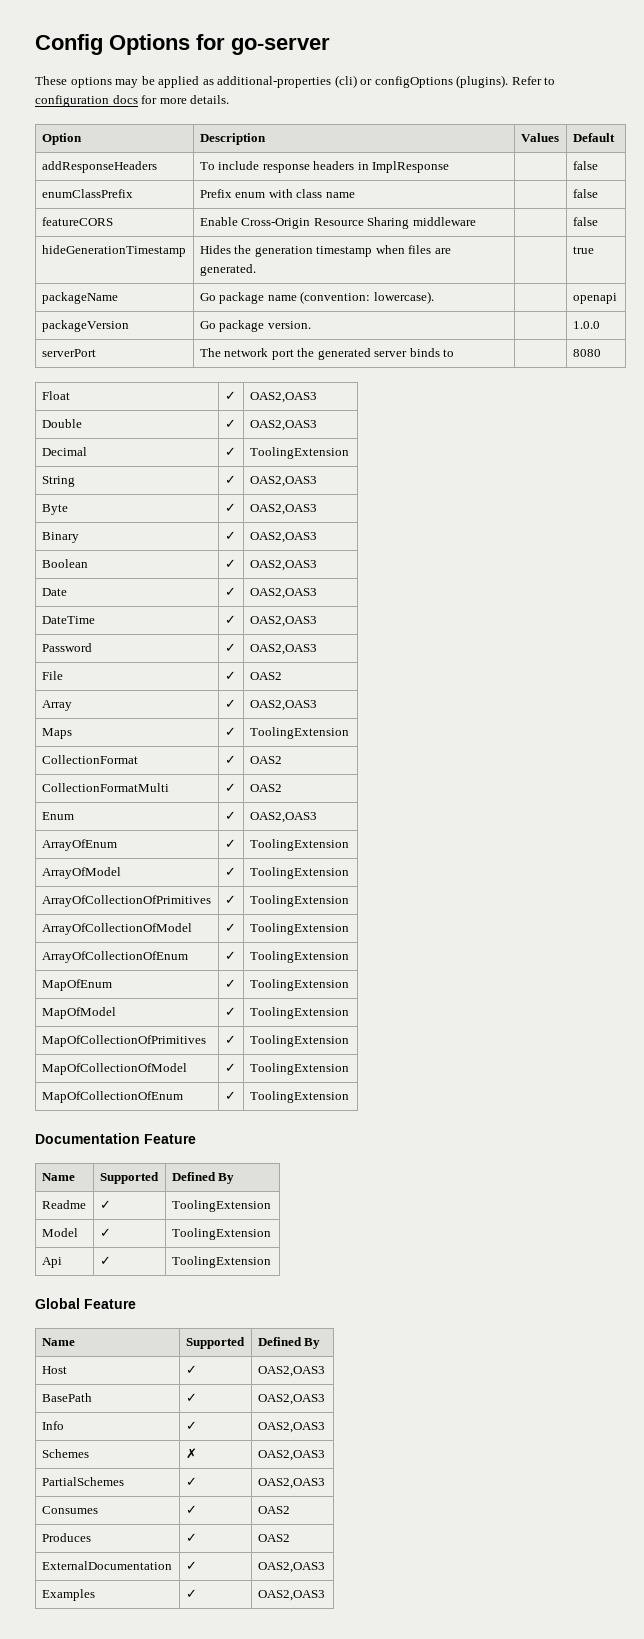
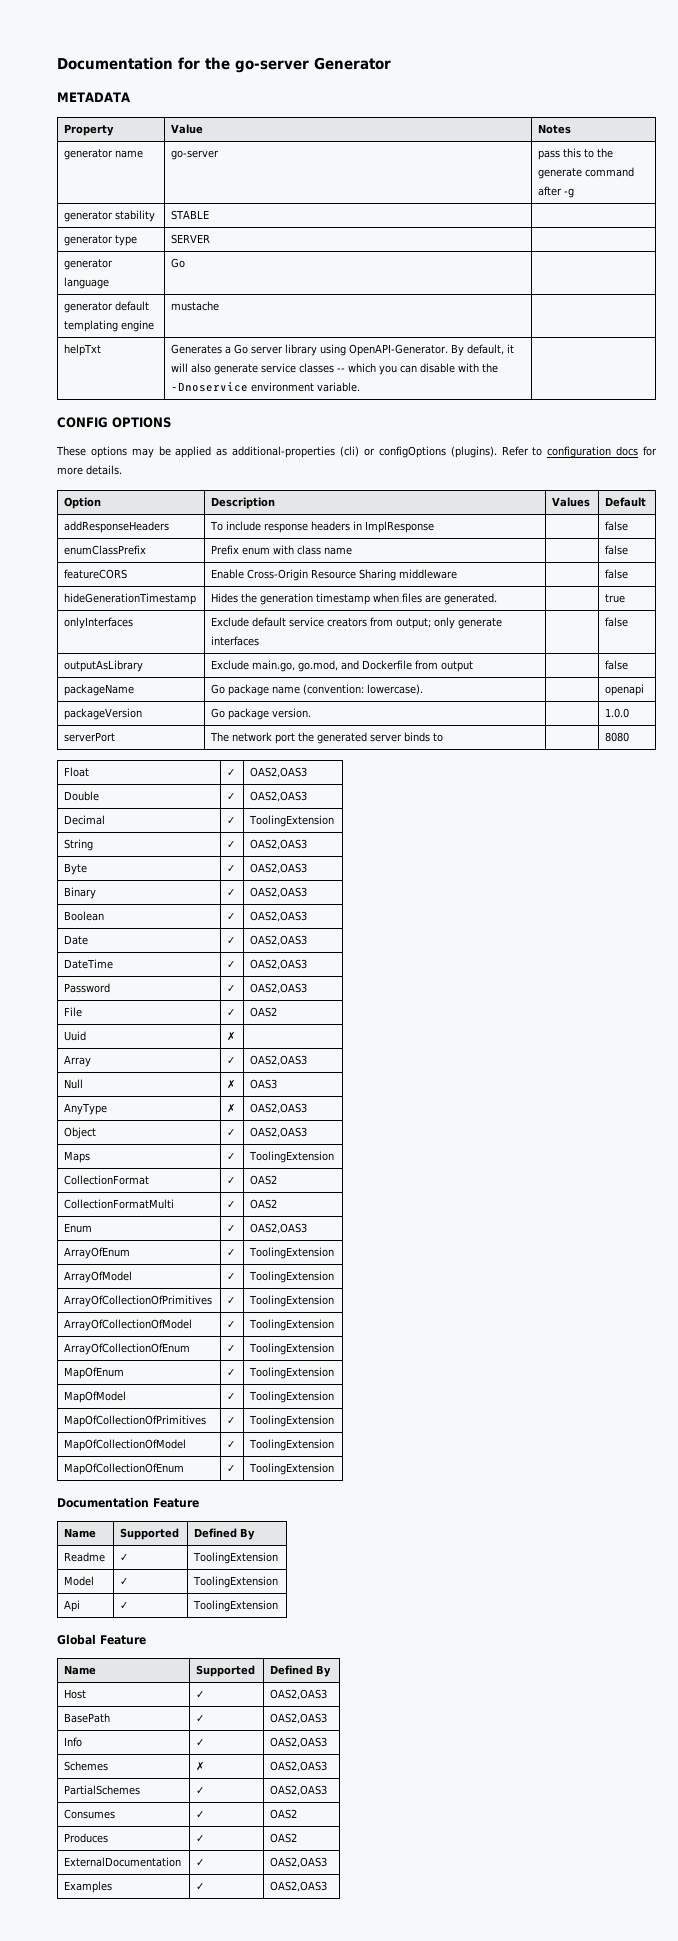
[35,34,330,55] Config Options for go-server -> [57,57,391,73] [57,92,130,102] [64,124,115,136] [171,124,204,134] [538,124,572,134] [64,149,144,160] [171,150,220,160] [538,148,614,160] [538,167,635,179] [538,186,575,198] [64,210,156,222] [171,210,210,220] [64,235,138,246] [171,234,211,244] [64,259,114,270] [64,277,110,289] [171,258,186,268] [64,301,150,313] [64,320,155,332] [171,301,220,311] [64,344,102,356] [171,344,515,356] [171,363,499,375] [171,382,361,392] [57,417,171,428] Documentation for the go-server Generator // METADATA // Property | Value | Notes // generator name | go-server | pass this to the generate command after -g // generator stability | STABLE | // generator type | SERVER | // generator language | Go | // generator default templating engine | mustache | // helpTxt | Generates a Go server library using OpenAPI-Generator. By default, it will also generate service classes -- which you can disable with the -Dnoservice environment variable. | // CONFIG OPTIONS
(594, 250) none -> [64,617,134,629] [211,617,503,629] [211,636,260,646] [605,617,629,627] [64,660,144,672] [211,660,474,672] [605,660,629,670] // onlyInterfaces | Exclude default service creators from output; only generate interfaces | | false // outputAsLibrary | Exclude main.go, go.mod, and Dockerfile from output | | false
(282, 676) none -> [64,1031,87,1041] [227,1031,236,1041] // Uuid | ✗ |
(317, 705) none -> [64,1079,84,1089] [227,1079,236,1089] [250,1079,278,1089] [64,1103,108,1115] [227,1103,236,1113] [250,1103,308,1114] [64,1127,97,1139] [227,1129,236,1136] [250,1127,308,1138] // Null | ✗ | OAS3 // AnyType | ✗ | OAS2,OAS3 // Object | ✓ | OAS2,OAS3

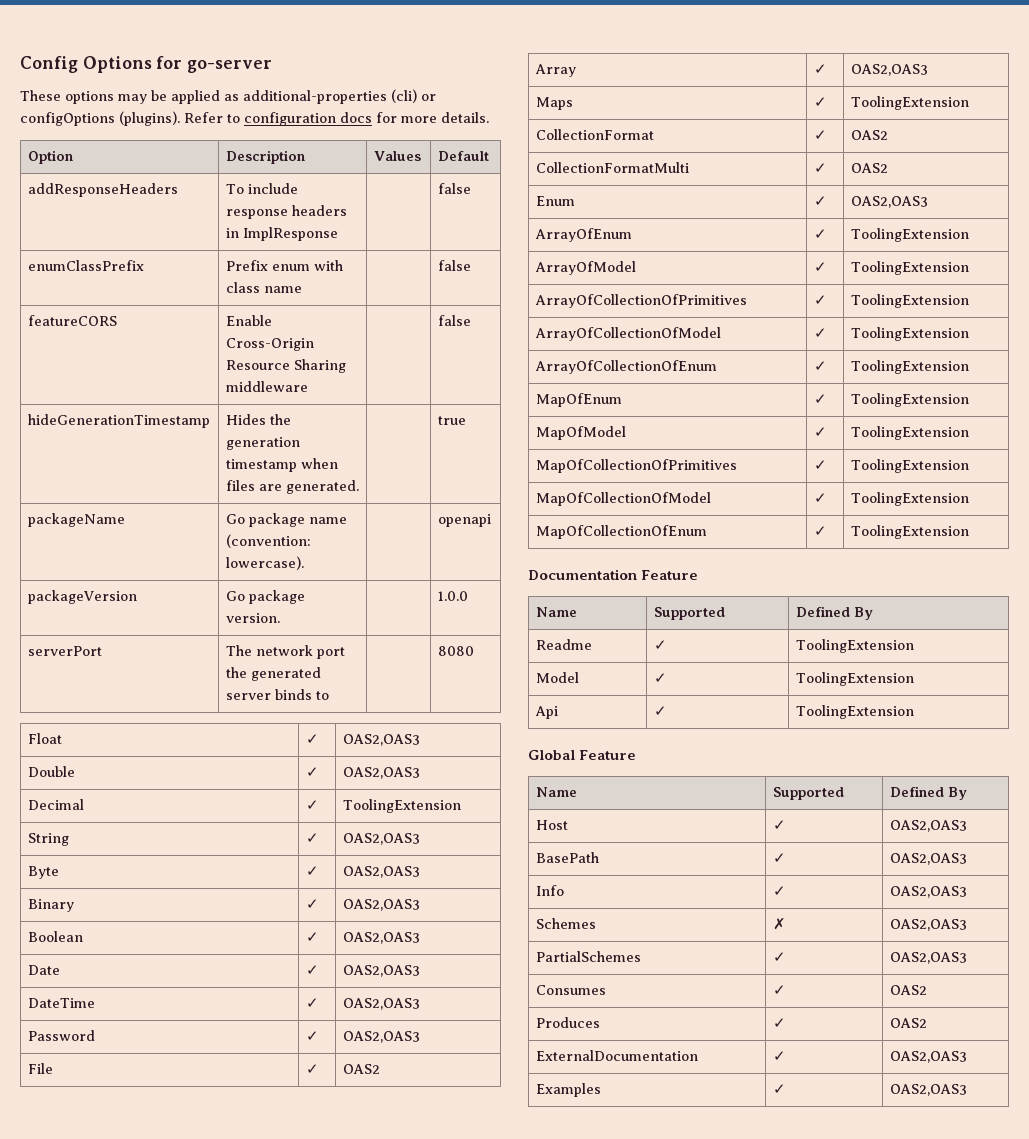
[57,57,391,73] [57,92,130,102] [64,124,115,136] [171,124,204,134] [538,124,572,134] [64,149,144,160] [171,150,220,160] [538,148,614,160] [538,167,635,179] [538,186,575,198] [64,210,156,222] [171,210,210,220] [64,235,138,246] [171,234,211,244] [64,259,114,270] [64,277,110,289] [171,258,186,268] [64,301,150,313] [64,320,155,332] [171,301,220,311] [64,344,102,356] [171,344,515,356] [171,363,499,375] [171,382,361,392] [57,417,171,428] Documentation for the go-server Generator // METADATA // Property | Value | Notes // generator name | go-server | pass this to the generate command after -g // generator stability | STABLE | // generator type | SERVER | // generator language | Go | // generator default templating engine | mustache | // helpTxt | Generates a Go server library using OpenAPI-Generator. By default, it will also generate service classes -- which you can disable with the -Dnoservice environment variable. | // CONFIG OPTIONS -> [20,56,273,73] Config Options for go-server
[64,617,134,629] [211,617,503,629] [211,636,260,646] [605,617,629,627] [64,660,144,672] [211,660,474,672] [605,660,629,670] // onlyInterfaces | Exclude default service creators from output; only generate interfaces | | false // outputAsLibrary | Exclude main.go, go.mod, and Dockerfile from output | | false -> (466, 420) none
[64,1031,87,1041] [227,1031,236,1041] // Uuid | ✗ | -> (380, 1069) none
[64,1079,84,1089] [227,1079,236,1089] [250,1079,278,1089] [64,1103,108,1115] [227,1103,236,1113] [250,1103,308,1114] [64,1127,97,1139] [227,1129,236,1136] [250,1127,308,1138] // Null | ✗ | OAS3 // AnyType | ✗ | OAS2,OAS3 // Object | ✓ | OAS2,OAS3 -> (928, 70) none

